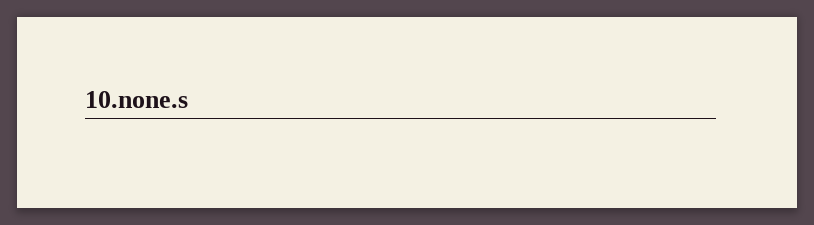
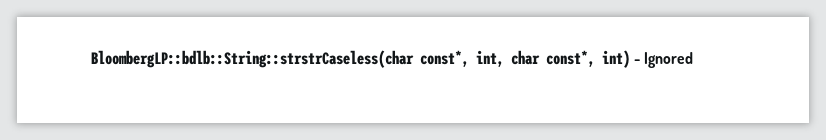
[85,91,188,108] 10.none.s -> [91,50,694,68] BloombergLP::bdlb::String::strstrCaseless(char const*, int, char const*, int) - Ignored

